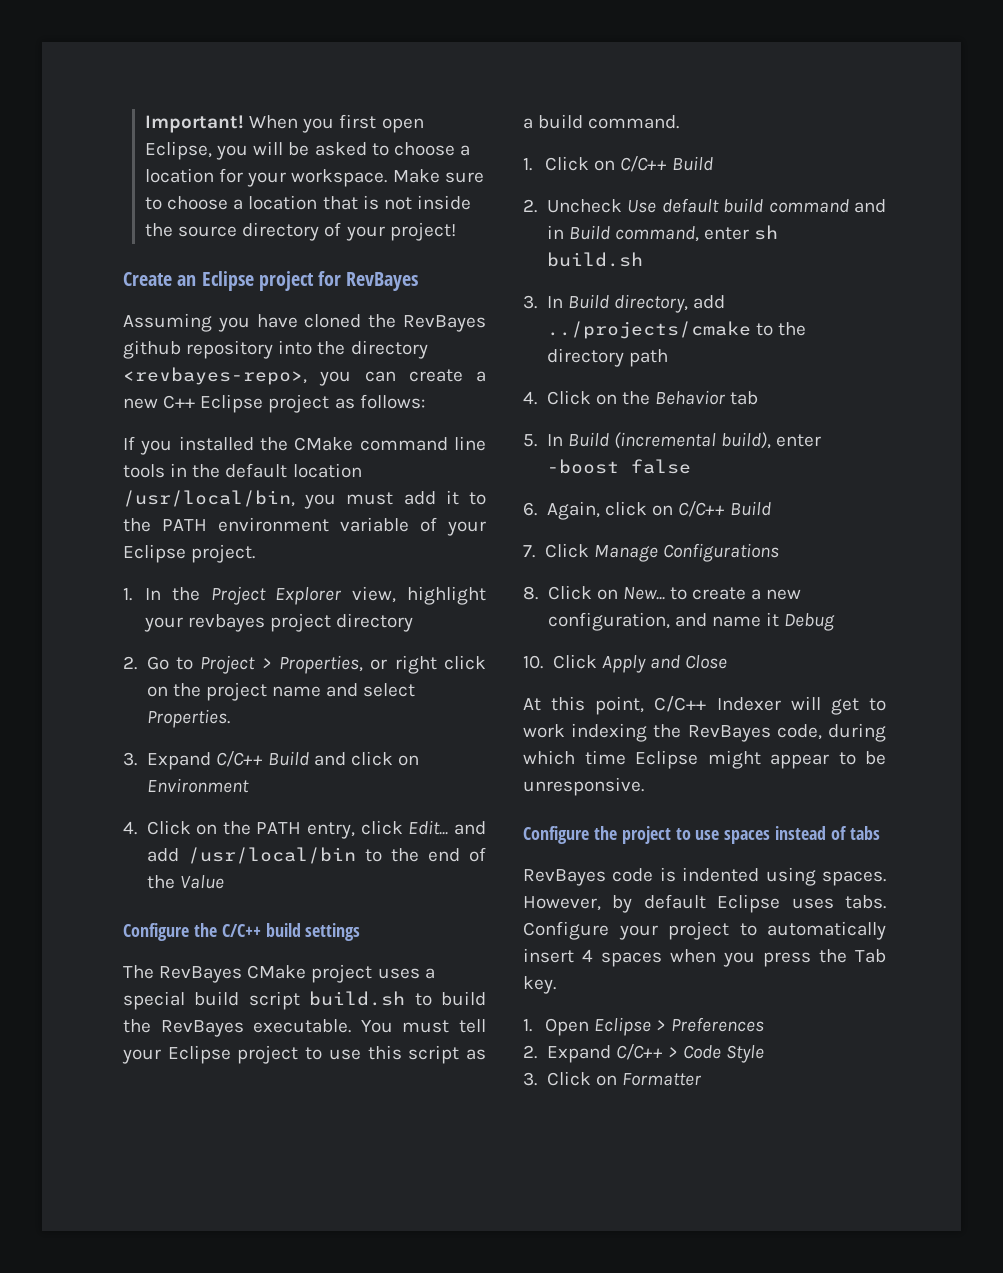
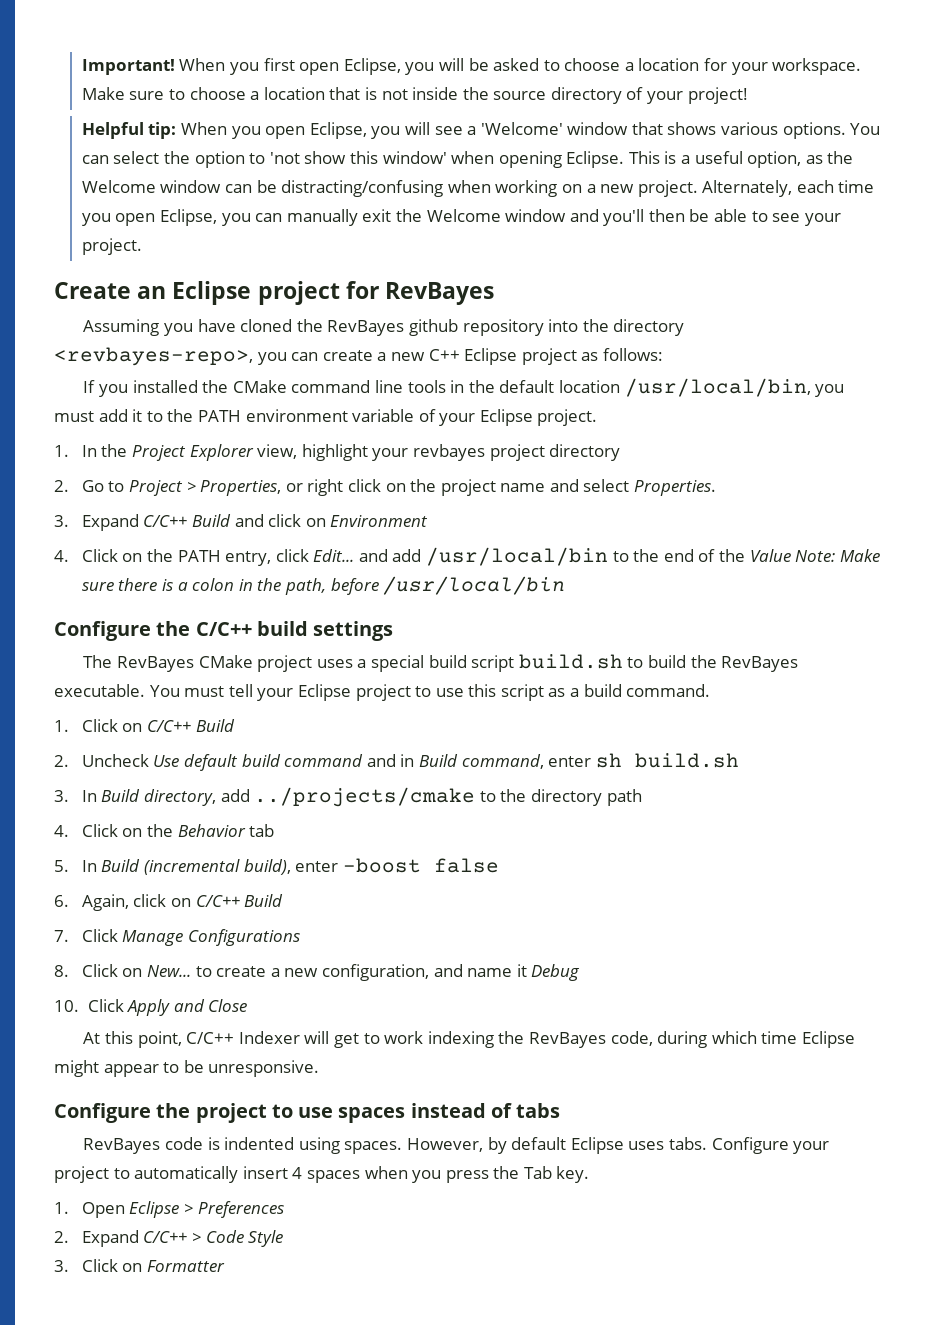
(456, 231) none -> [81,122,881,139] [81,151,854,168] [81,180,875,197] [81,209,841,226] [81,238,142,255] // Helpful tip: When you open Eclipse, you will see a 'Welcome' window that shows various options. You can select the option to 'not show this window' when opening Eclipse. This is a useful option, as the Welcome window can be distracting/confusing when working on a new project. Alternately, each time you open Eclipse, you can manually exit the Welcome window and you'll then be able to see your project.
(224, 882) none -> [795,549,880,562] [81,576,566,595] Note: Make sure there is a colon in the path, before /usr/local/bin

